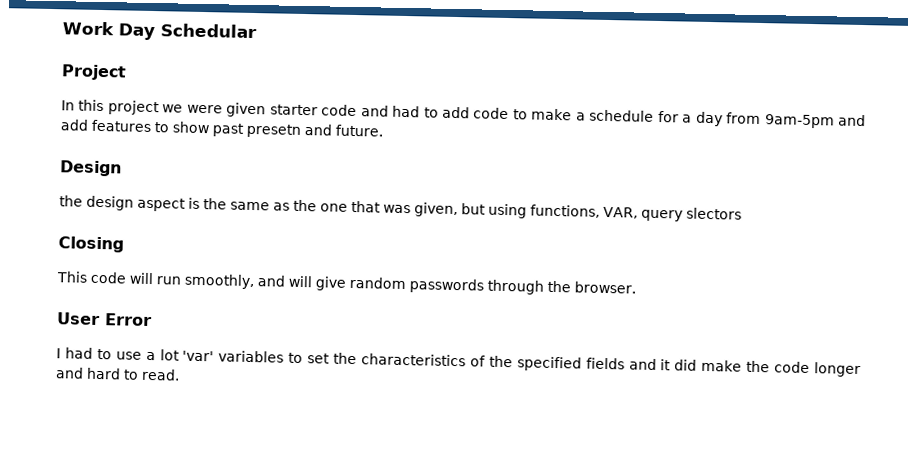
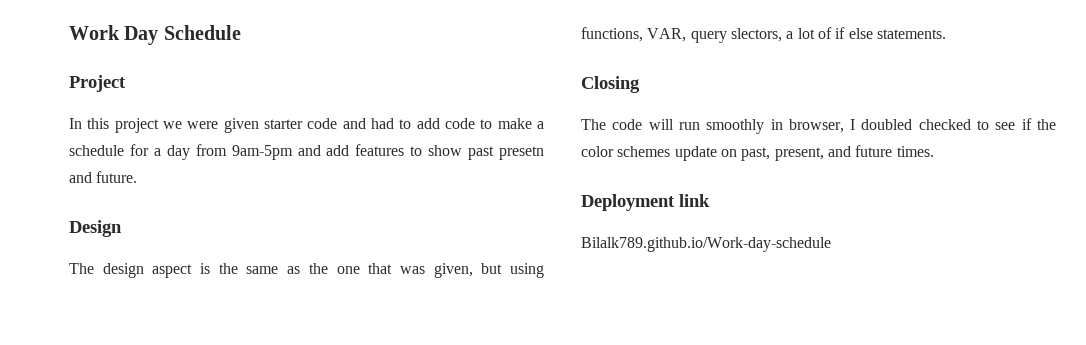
[160,23,257,39] Schedular -> [163,25,241,40] Schedule
[59,195,83,207] the -> [69,263,94,274] The
[686,207,742,220] slectors -> [730,27,946,42] slectors, a lot of if else statements.
[56,271,88,283] This -> [581,119,606,130] The
[184,273,636,295] [57,312,152,327] [56,347,861,378] [55,367,180,381] smoothly, and will give random passwords through the browser. // User Error // I had to use a lot 'var' variables to set the characteristics of the specified fields and it did make the code longer and hard to read. -> [706,118,1056,134] [581,145,934,161] [581,194,710,211] [581,237,831,252] smoothly in browser, I doubled checked to see if the color schemes update on past, present, and future times. // Deployment link // Bilalk789.github.io/Work-day-schedule

